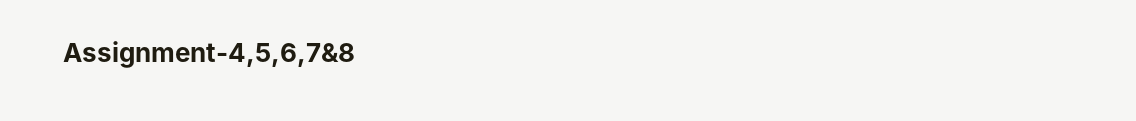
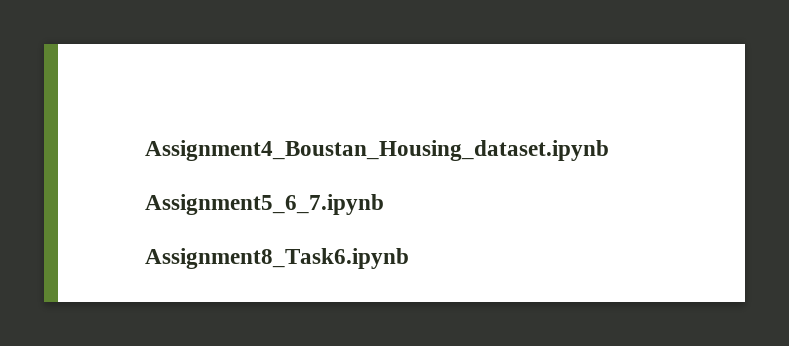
[63,41,355,68] Assignment-4,5,6,7&8 -> [145,140,609,161] [145,194,384,215] [145,248,409,269] Assignment4_Boustan_Housing_dataset.ipynb // Assignment5_6_7.ipynb // Assignment8_Task6.ipynb

